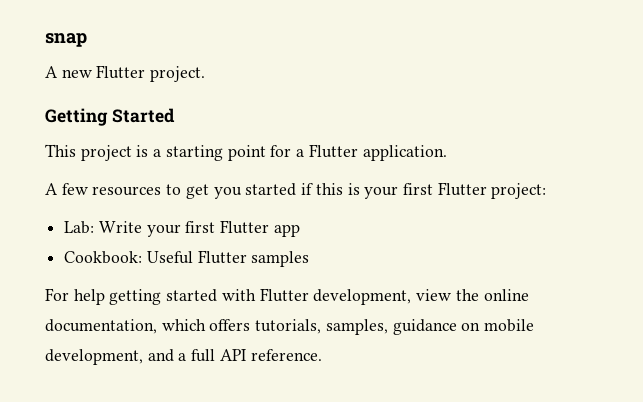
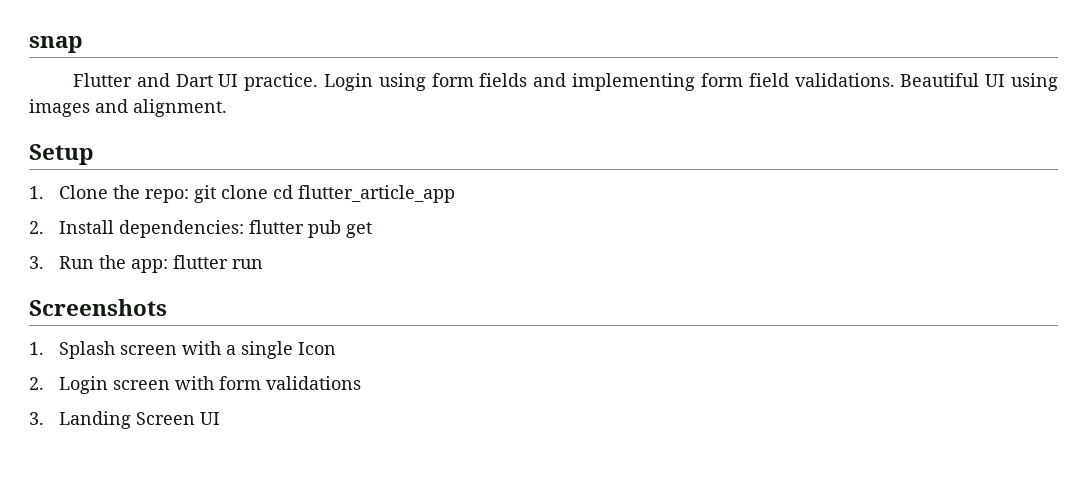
[45,65,206,82] [45,108,175,126] [45,144,447,161] [45,182,547,199] [64,220,300,237] [64,250,310,267] [45,288,529,305] [45,319,535,335] [45,349,322,365] A new Flutter project. // Getting Started // This project is a starting point for a Flutter application. // A few resources to get you started if this is your first Flutter project: // Lab: Write your first Flutter app // Cookbook: Useful Flutter samples // For help getting started with Flutter development, view the online documentation, which offers tutorials, samples, guidance on mobile development, and a full API reference. -> [72,73,1058,91] [29,99,227,117] [29,144,94,165] [29,185,456,203] [29,220,373,238] [29,255,264,273] [29,299,167,316] [29,341,337,359] [29,376,362,394] [29,411,221,429] Flutter and Dart UI practice. Login using form fields and implementing form field validations. Beautiful UI using images and alignment. // Setup // 1. Clone the repo: git clone cd flutter_article_app // 2. Install dependencies: flutter pub get // 3. Run the app: flutter run // Screenshots // 1. Splash screen with a single Icon // 2. Login screen with form validations // 3. Landing Screen UI

